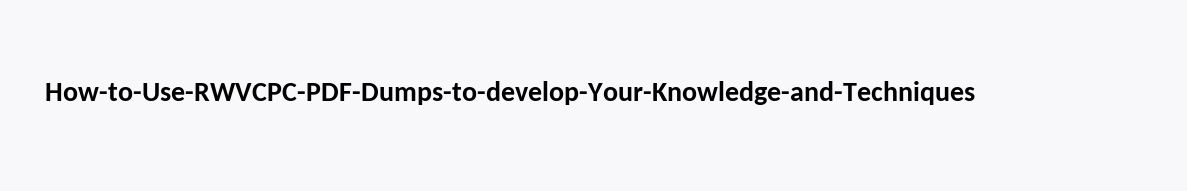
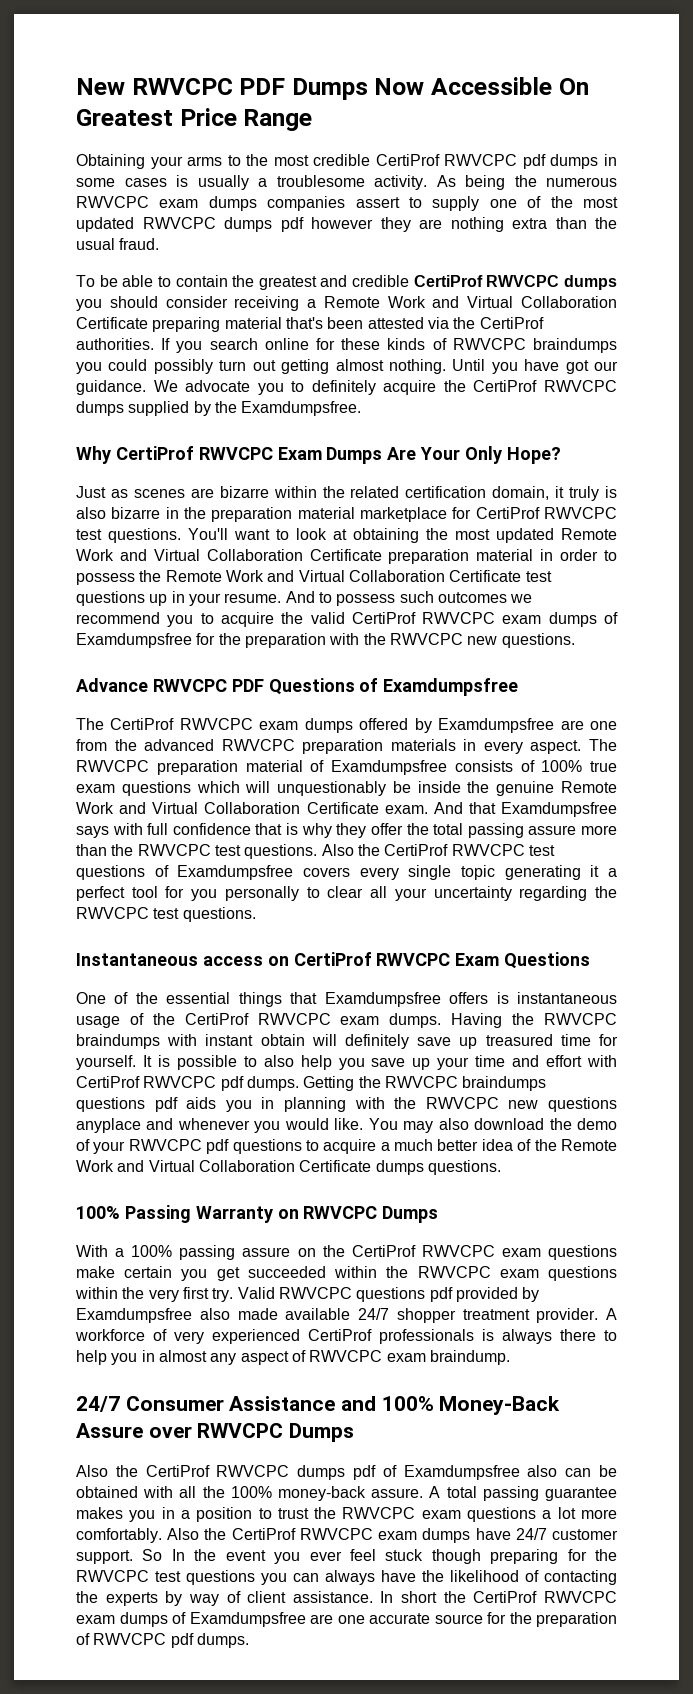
[45,81,975,105] How-to-Use-RWVCPC-PDF-Dumps-to-develop-Your-Knowledge-and-Techniques -> [76,77,589,100] [76,108,313,131] [76,154,618,169] [76,175,617,190] [76,196,618,211] [76,217,617,232] [76,238,160,250] [76,275,617,290] [76,296,617,311] [76,317,544,332] [76,338,617,353] [76,359,618,374] [76,380,617,395] [76,401,362,416] [76,446,561,464] [76,486,618,501] [76,507,617,522] [76,528,617,543] [76,549,618,564] [76,570,552,585] [76,591,533,606] [76,612,618,627] [76,633,575,648] [76,678,519,696] [76,718,618,733] [76,739,617,754] [76,760,617,775] [76,781,617,796] [76,802,617,817] [76,823,618,838] [76,844,555,859] [76,865,617,880] [76,886,618,901] [76,907,256,922] [76,952,591,969] [76,992,617,1007] [76,1013,618,1028] [76,1034,618,1049] [76,1055,617,1070] [76,1076,547,1091] [76,1097,618,1112] [76,1118,617,1133] [76,1139,618,1154] [76,1160,501,1175] [76,1205,439,1223] [76,1245,618,1260] [76,1266,617,1281] [75,1287,540,1302] [76,1308,617,1323] [75,1329,617,1344] [76,1350,510,1365] [76,1396,561,1415] [76,1423,355,1442] [76,1465,617,1480] [76,1486,617,1501] [76,1507,618,1522] [76,1528,618,1543] [76,1549,618,1564] [76,1570,617,1585] [76,1591,617,1606] [76,1612,617,1627] [76,1633,249,1648] New RWVCPC PDF Dumps Now Accessible On Greatest Price Range // Obtaining your arms to the most credible CertiProf RWVCPC pdf dumps in some cases is usually a troublesome activity. As being the numerous RWVCPC exam dumps companies assert to supply one of the most updated RWVCPC dumps pdf however they are nothing extra than the usual fraud. // To be able to contain the greatest and credible CertiProf RWVCPC dumps you should consider receiving a Remote Work and Virtual Collaboration Certificate preparing material that's been attested via the CertiProf authorities. If you search online for these kinds of RWVCPC braindumps you could possibly turn out getting almost nothing. Until you have got our guidance. We advocate you to definitely acquire the CertiProf RWVCPC dumps supplied by the Examdumpsfree. // Why CertiProf RWVCPC Exam Dumps Are Your Only Hope? // Just as scenes are bizarre within the related certification domain, it truly is also bizarre in the preparation material marketplace for CertiProf RWVCPC test questions. You'll want to look at obtaining the most updated Remote Work and Virtual Collaboration Certificate preparation material in order to possess the Remote Work and Virtual Collaboration Certificate test questions up in your resume. And to possess such outcomes we recommend you to acquire the valid CertiProf RWVCPC exam dumps of Examdumpsfree for the preparation with the RWVCPC new questions. // Advance RWVCPC PDF Questions of Examdumpsfree // The CertiProf RWVCPC exam dumps offered by Examdumpsfree are one from the advanced RWVCPC preparation materials in every aspect. The RWVCPC preparation material of Examdumpsfree consists of 100% true exam questions which will unquestionably be inside the genuine Remote Work and Virtual Collaboration Certificate exam. And that Examdumpsfree says with full confidence that is why they offer the total passing assure more than the RWVCPC test questions. Also the CertiProf RWVCPC test questions of Examdumpsfree covers every single topic generating it a perfect tool for you personally to clear all your uncertainty regarding the RWVCPC test questions. // Instantaneous access on CertiProf RWVCPC Exam Questions // One of the essential things that Examdumpsfree offers is instantaneous usage of the CertiProf RWVCPC exam dumps. Having the RWVCPC braindumps with instant obtain will definitely save up treasured time for yourself. It is possible to also help you save up your time and effort with CertiProf RWVCPC pdf dumps. Getting the RWVCPC braindumps questions pdf aids you in planning with the RWVCPC new questions anyplace and whenever you would like. You may also download the demo of your RWVCPC pdf questions to acquire a much better idea of the Remote Work and Virtual Collaboration Certificate dumps questions. // 100% Passing Warranty on RWVCPC Dumps // With a 100% passing assure on the CertiProf RWVCPC exam questions make certain you get succeeded within the RWVCPC exam questions within the very first try. Valid RWVCPC questions pdf provided by Examdumpsfree also made available 24/7 shopper treatment provider. A workforce of very experienced CertiProf professionals is always there to help you in almost any aspect of RWVCPC exam braindump. // 24/7 Consumer Assistance and 100% Money-Back Assure over RWVCPC Dumps // Also the CertiProf RWVCPC dumps pdf of Examdumpsfree also can be obtained with all the 100% money-back assure. A total passing guarantee makes you in a position to trust the RWVCPC exam questions a lot more comfortably. Also the CertiProf RWVCPC exam dumps have 24/7 customer support. So In the event you ever feel stuck though preparing for the RWVCPC test questions you can always have the likelihood of contacting the experts by way of client assistance. In short the CertiProf RWVCPC exam dumps of Examdumpsfree are one accurate source for the preparation of RWVCPC pdf dumps.

